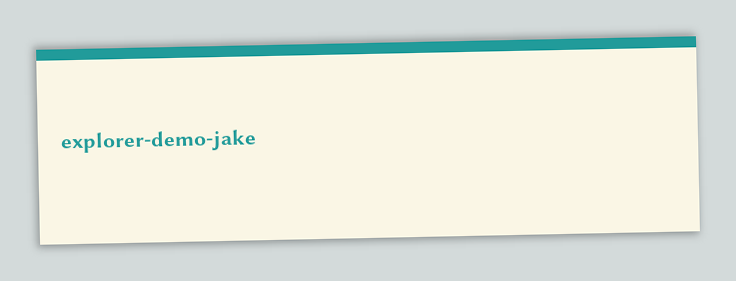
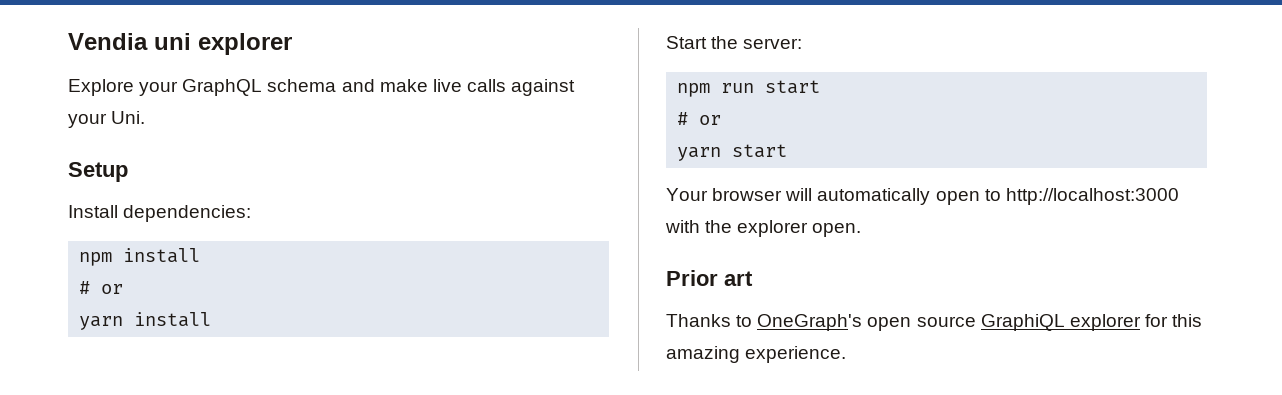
[60,129,257,154] explorer-demo-jake -> [68,33,292,55] [68,79,576,96] [68,111,146,128] [68,162,128,182] [68,205,252,222] [79,248,201,266] [79,281,124,294] [79,312,212,330] [666,36,803,49] [677,80,821,97] [677,112,722,125] [677,144,788,161] [666,188,1179,205] [665,220,862,237] [666,270,753,286] [666,314,1203,331] [666,346,847,363] Vendia uni explorer // Explore your GraphQL schema and make live calls against your Uni. // Setup // Install dependencies: // npm install // # or // yarn install // Start the server: // npm run start // # or // yarn start // Your browser will automatically open to http://localhost:3000 with the explorer open. // Prior art // Thanks to OneGraph's open source GraphiQL explorer for this amazing experience.

